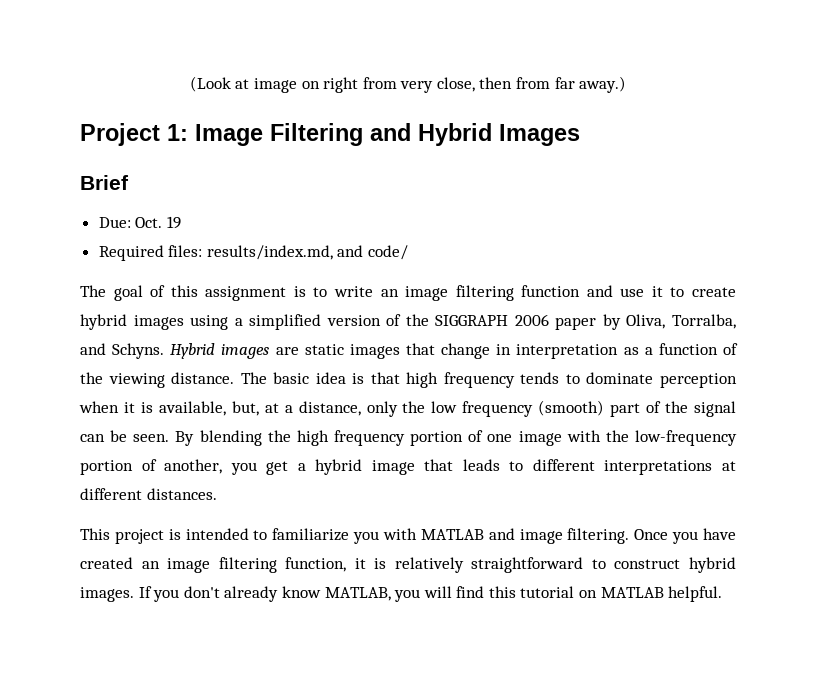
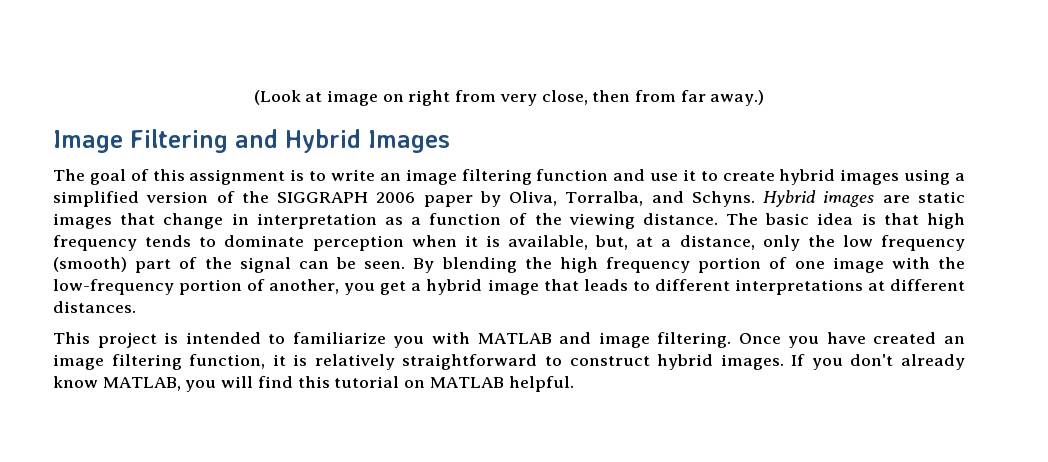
[80,123,188,146] Project 1: -> (765, 98) none
[80,175,129,190] [98,216,181,229] [98,245,409,261] // Brief // Due: Oct. 19 // Required files: results/index.md, and code/ -> (450, 141) none

